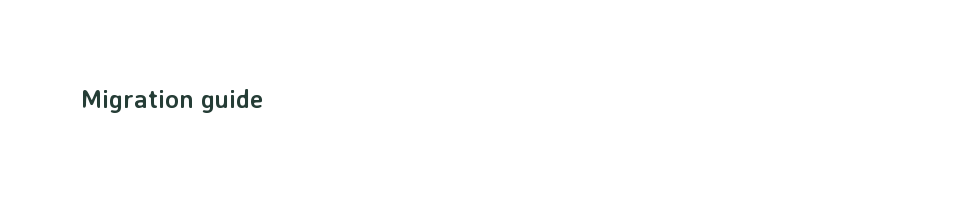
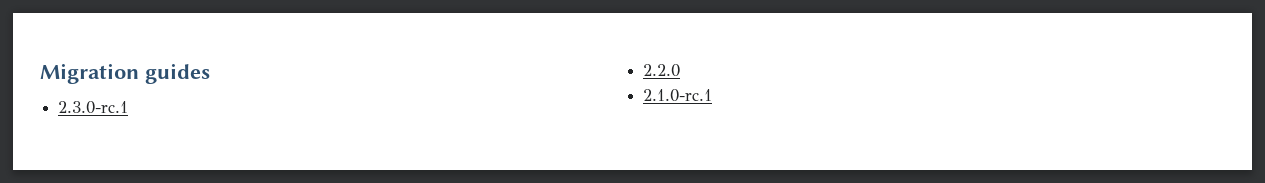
[201,89,263,113] guide -> [145,63,210,84] [58,101,129,114] [643,64,681,77] [643,89,713,102] guides // 2.3.0-rc.1 // 2.2.0 // 2.1.0-rc.1

